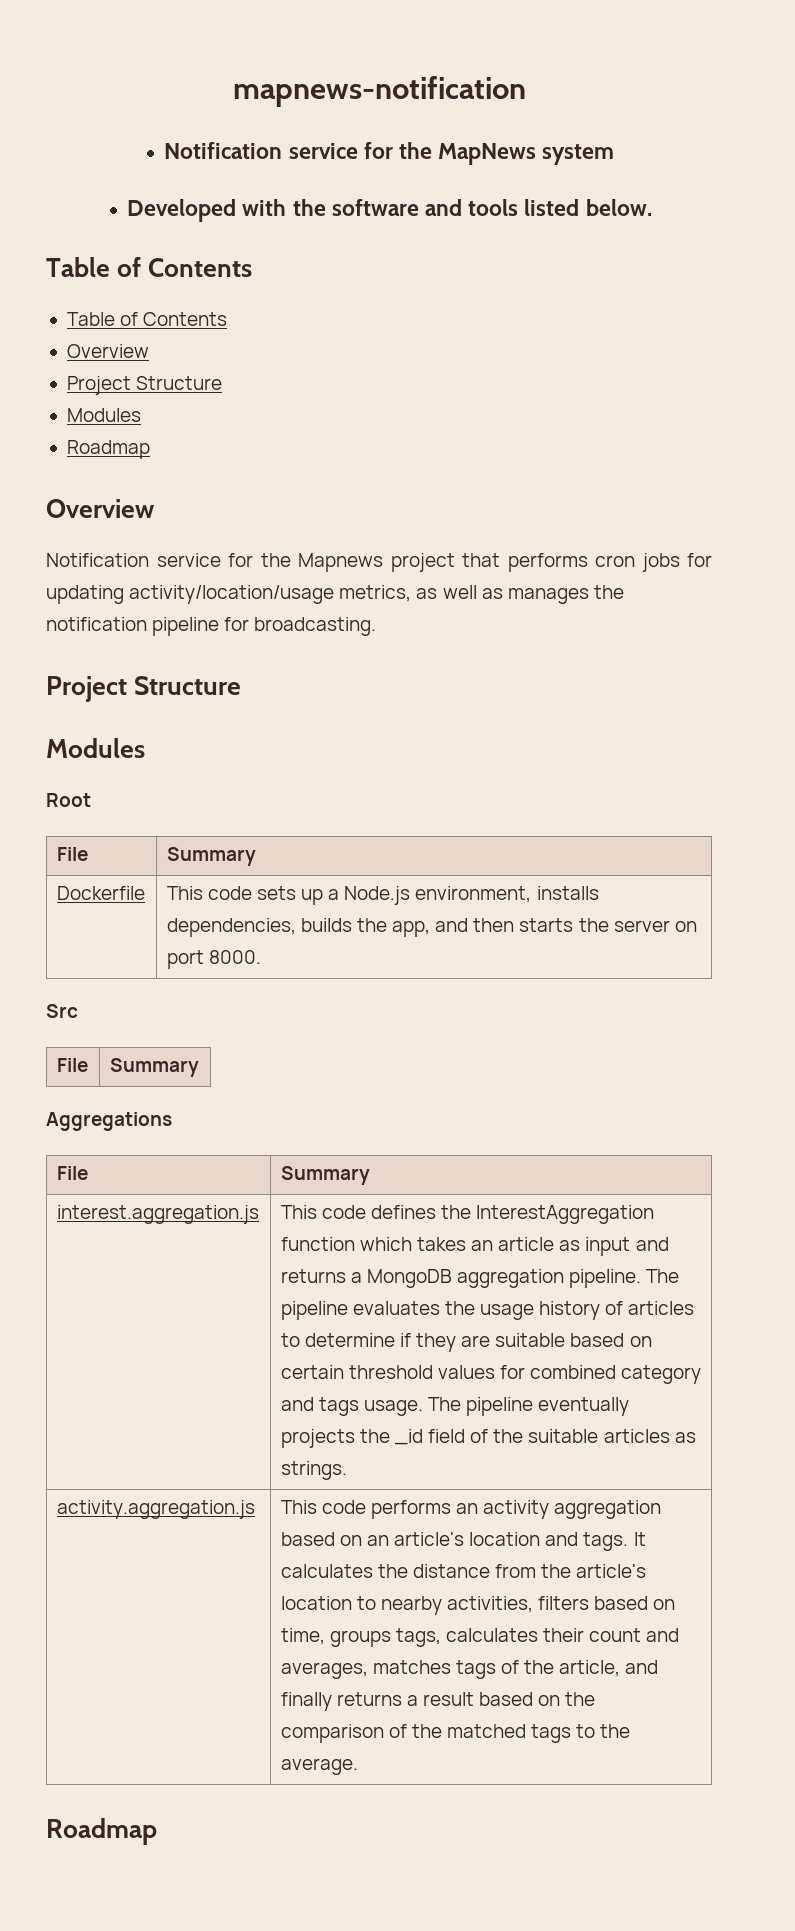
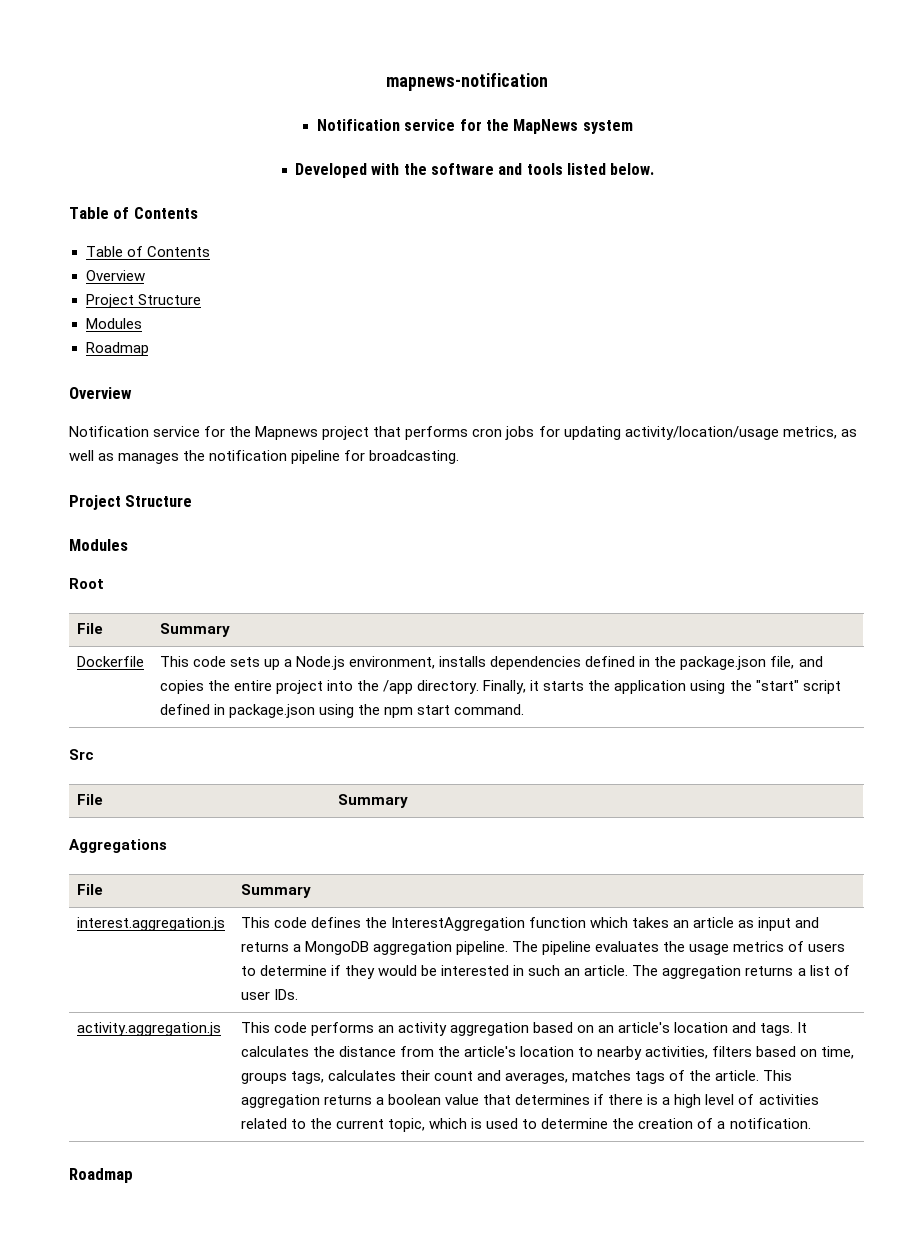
[166,918,697,937] [166,950,261,969] dependencies, builds the app, and then starts the server on port 8000. -> [490,656,823,670] [159,680,841,694] [159,704,525,718] dependencies defined in the package.json file, and copies the entire project into the /app directory. Finally, it starts the application using the "start" script defined in package.json using the npm start command.
[539,1301,695,1320] history of articles -> [733,941,846,952] metrics of users
[461,1333,652,1347] [280,1365,702,1384] [280,1397,630,1416] [280,1429,696,1448] [280,1461,347,1480] are suitable based on certain threshold values for combined category and tags usage. The pipeline eventually projects the _id field of the suitable articles as strings. -> [378,965,850,979] [240,989,298,1000] would be interested in such an article. The aggregation returns a list of user IDs.
[559,1660,659,1677] [280,1692,596,1711] [280,1724,631,1743] [280,1758,358,1775] article, and finally returns a result based on the comparison of the matched tags to the average. -> [715,1070,793,1081] [240,1094,819,1108] [240,1118,811,1132] article. This aggregation returns a boolean value that determines if there is a high level of activities related to the current topic, which is used to determine the creation of a notification.

